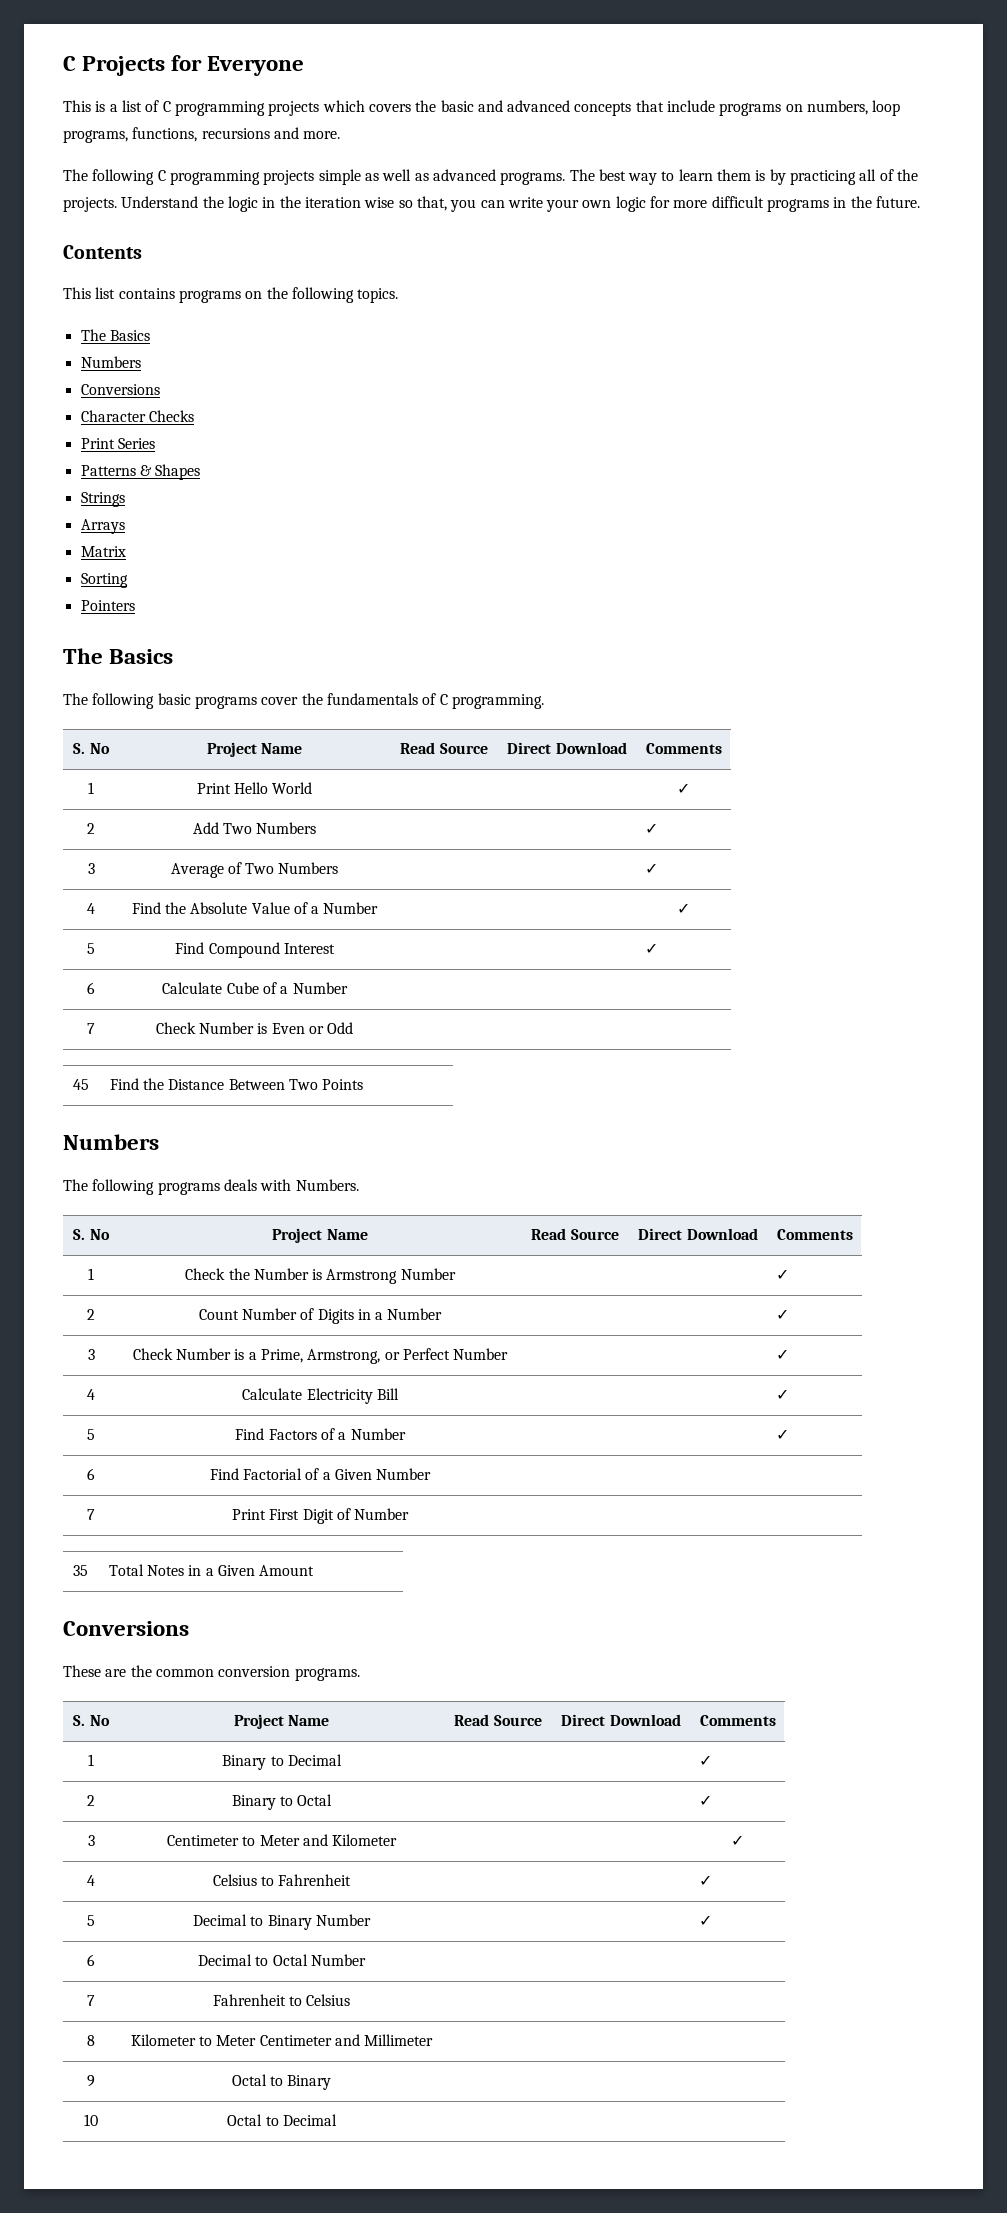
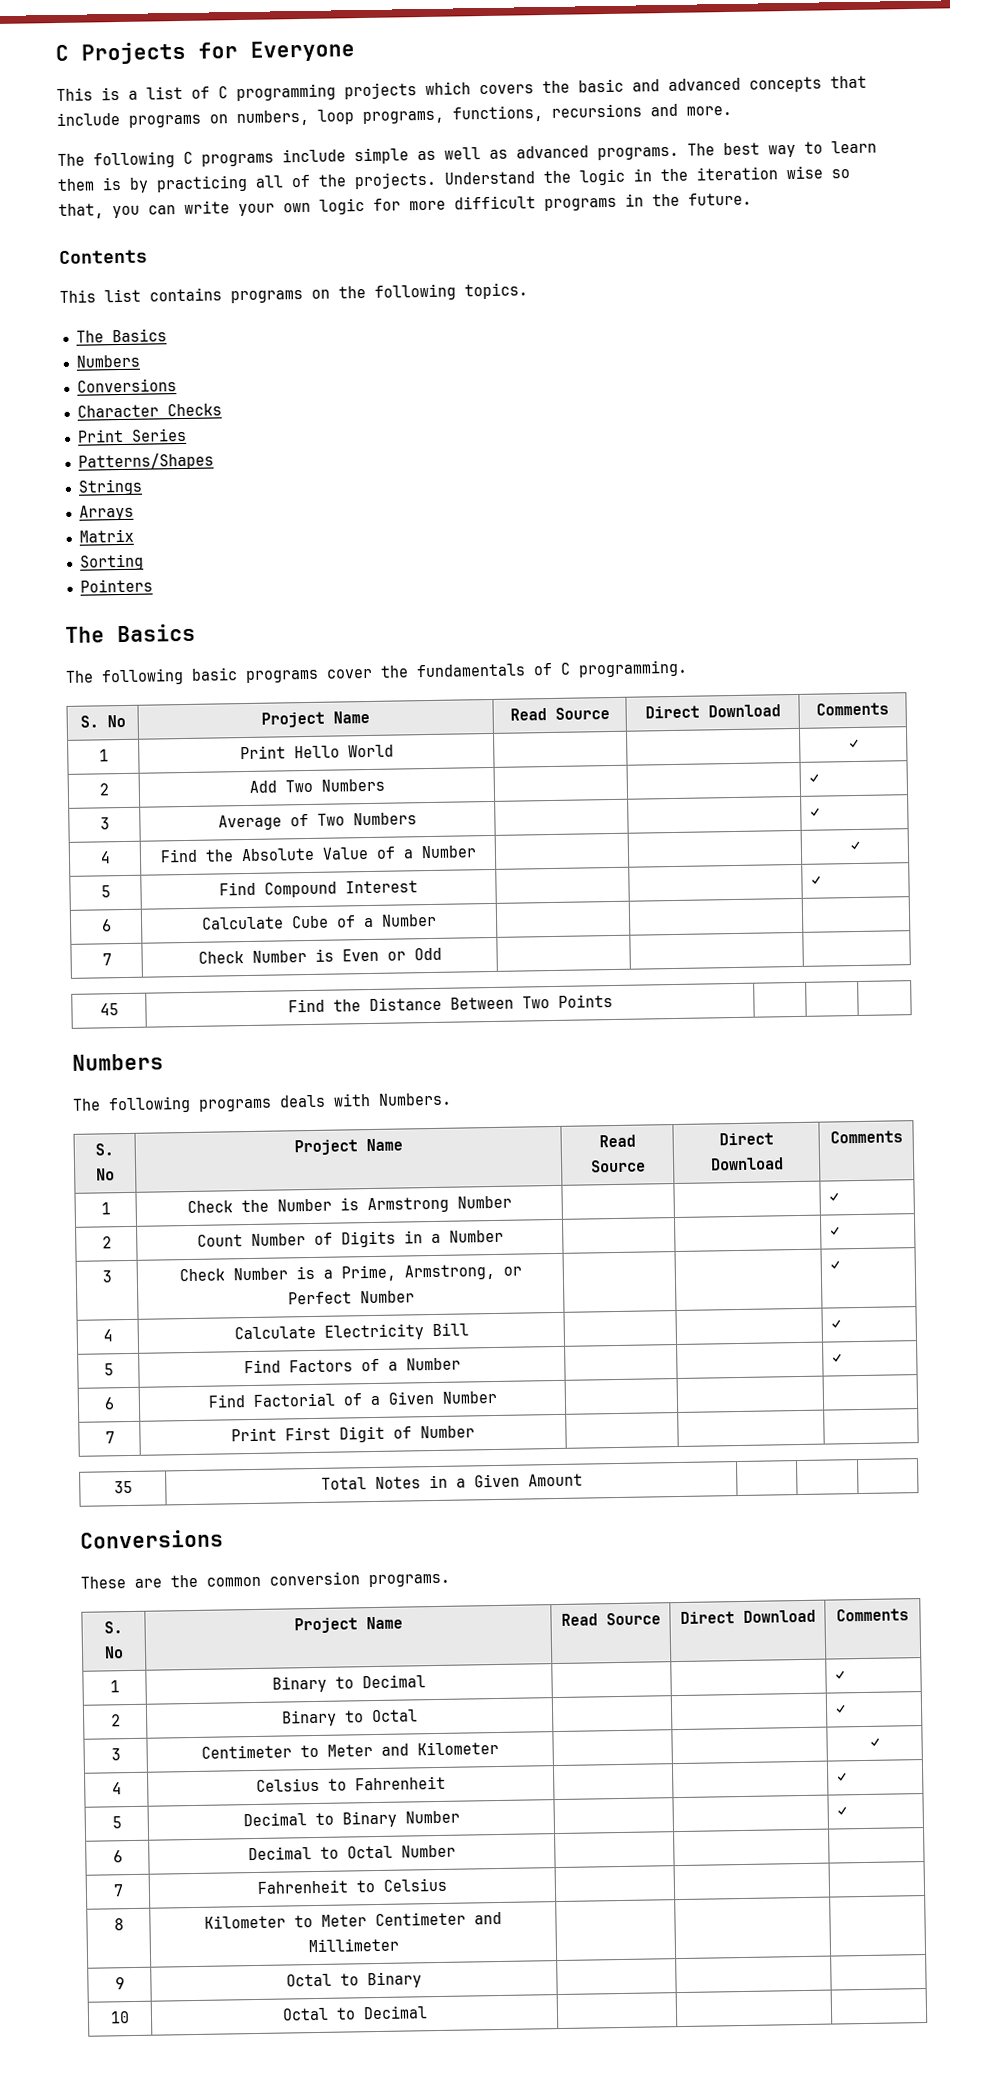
[169,170,315,185] programming projects -> [201,148,346,167] programs include
[80,464,201,480] Patterns & Shapes -> [77,452,214,471] Patterns/Shapes

